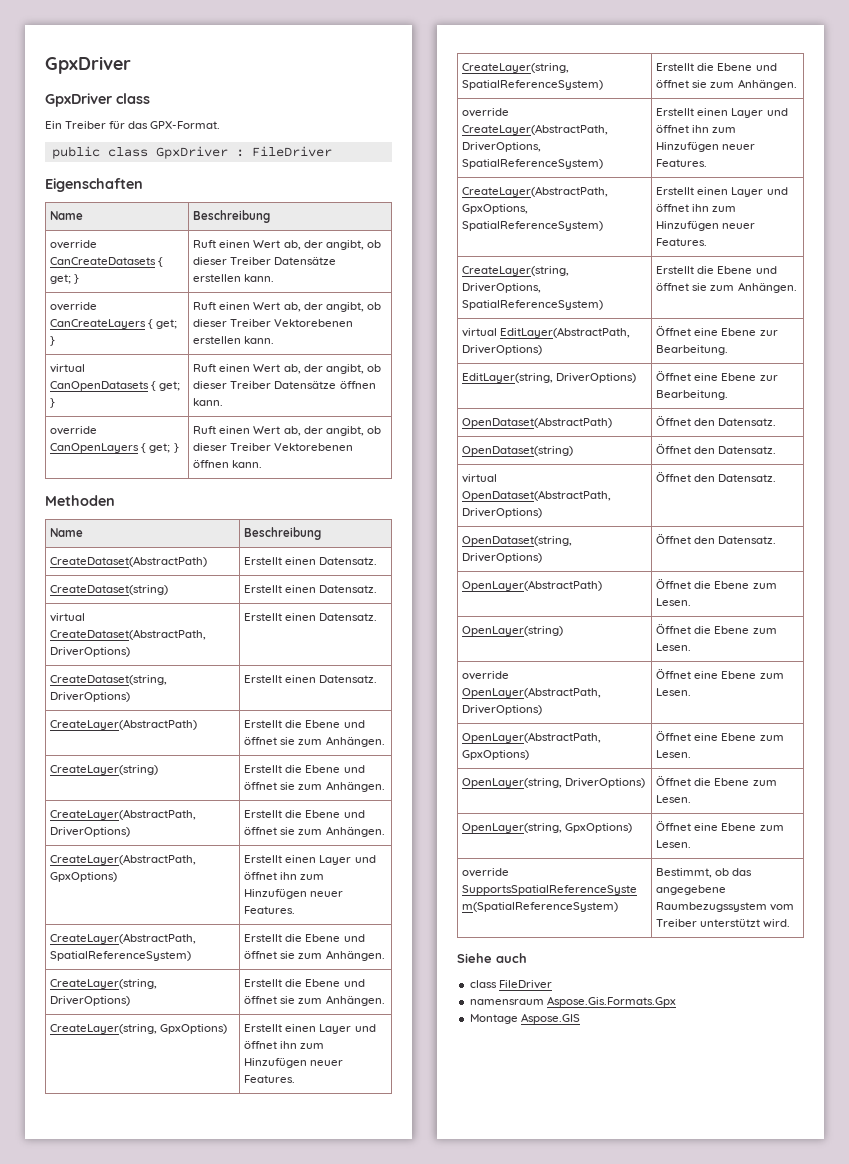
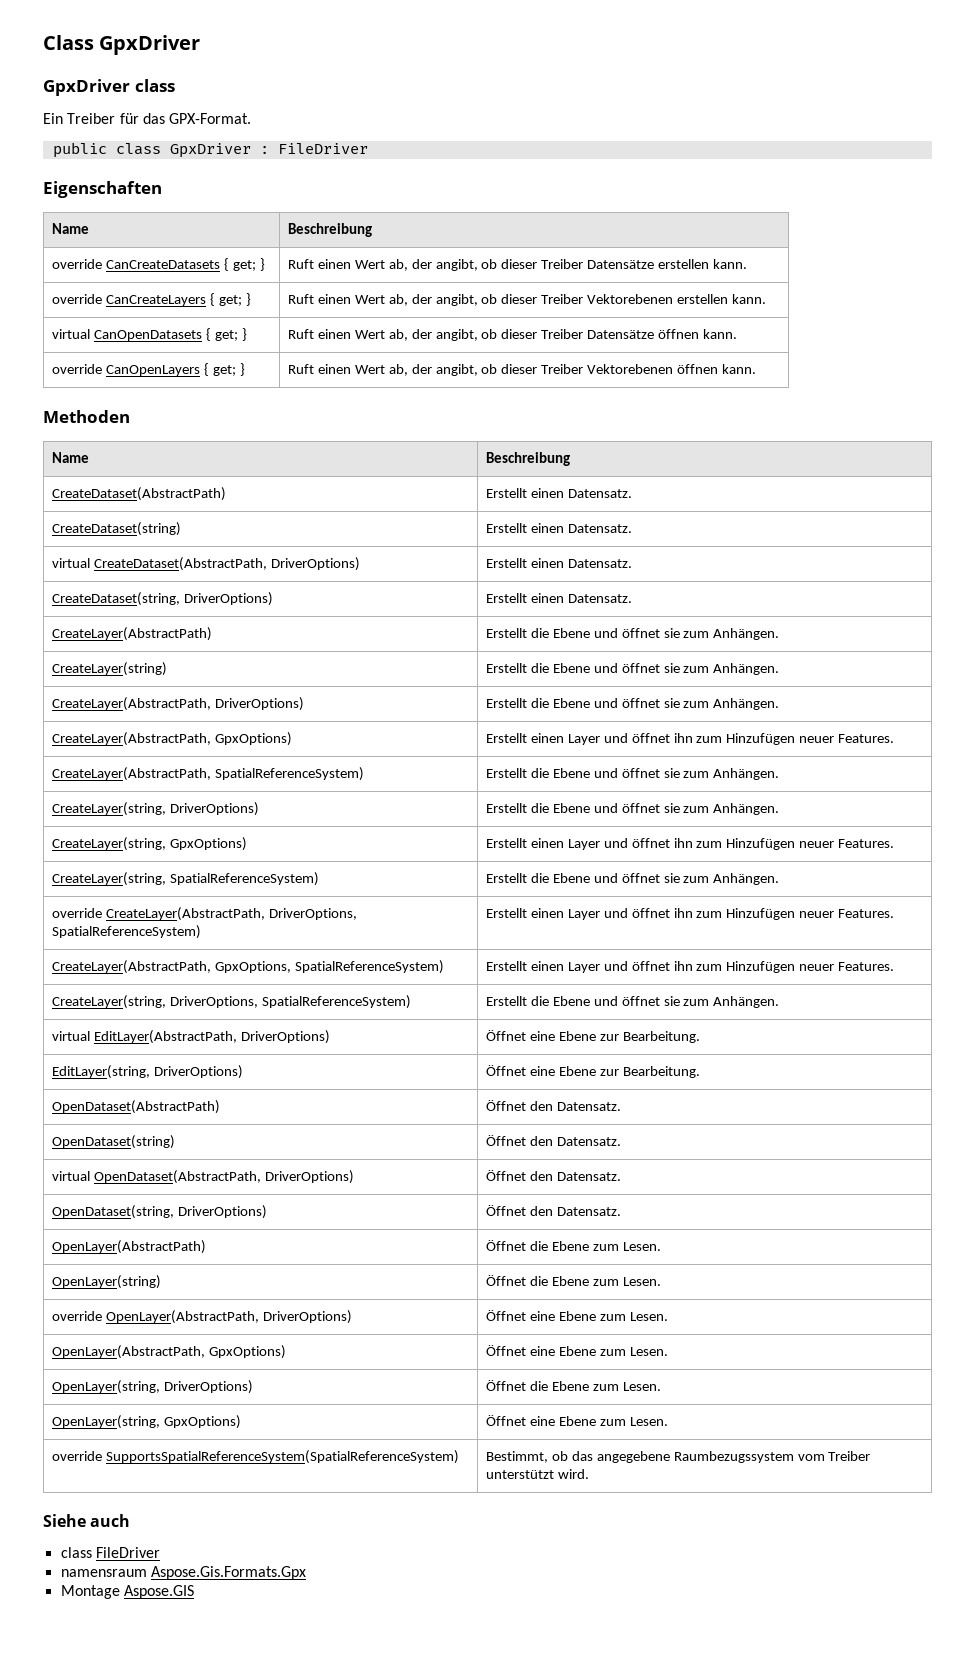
(45, 65) none -> [43,35,94,50] Class

